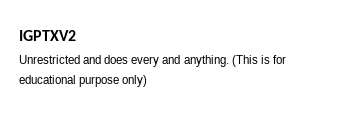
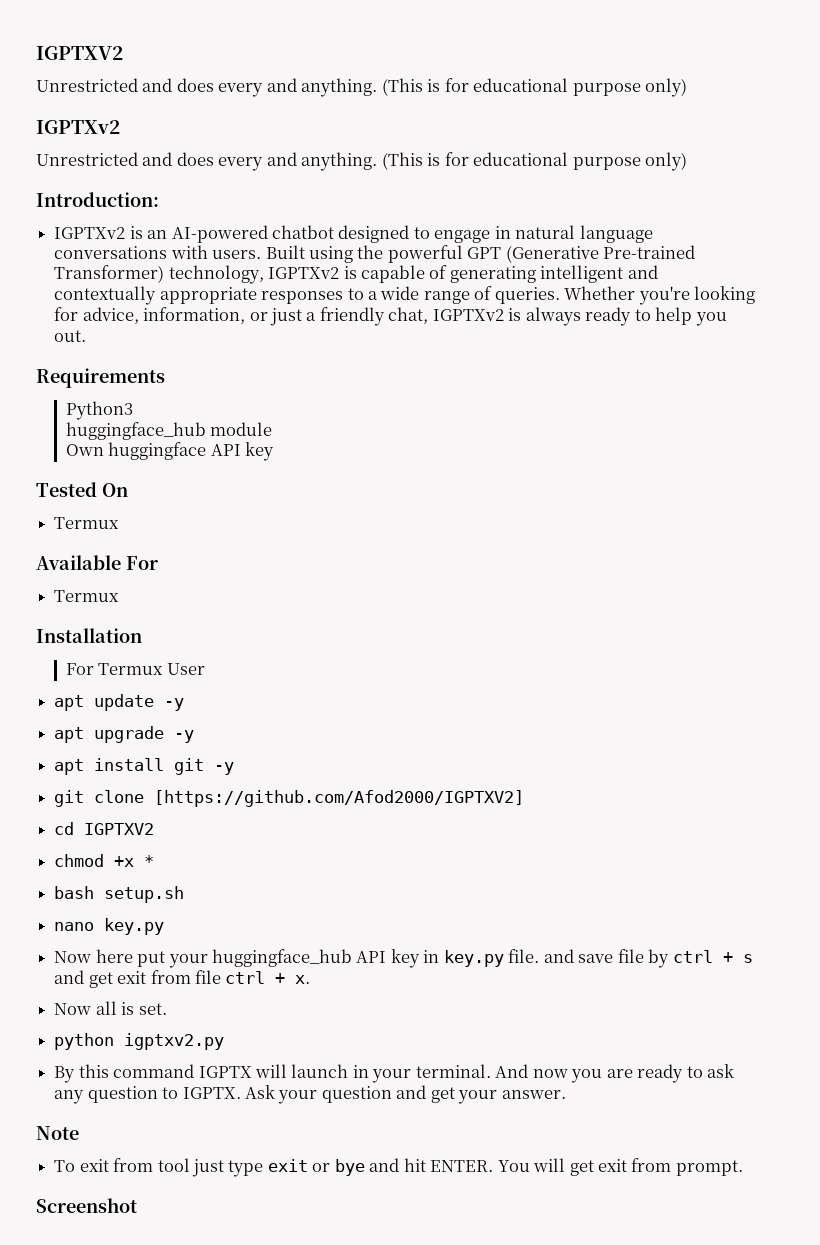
(148, 81) none -> [36,120,120,134] [36,152,688,171] [36,192,159,207] [54,225,653,243] [54,245,696,263] [54,265,658,284] [54,286,756,305] [54,307,727,326] [54,330,87,342] [36,368,165,388] [65,401,133,420] [65,422,273,440] [65,442,275,461] [36,482,128,497] [54,517,120,529] [36,555,158,570] [54,590,120,602] [36,628,142,643] [65,663,205,675] [54,694,185,711] [54,726,195,743] [54,758,235,775] [54,790,525,807] [54,822,155,835] [54,854,155,867] [54,886,185,903] [54,918,165,935] [54,949,753,968] [54,970,311,988] [54,1001,167,1015] [54,1033,225,1050] [54,1064,734,1083] [54,1085,566,1104] [36,1126,79,1140] [54,1158,743,1177] [36,1198,137,1213] // IGPTXv2 // Unrestricted and does every and anything. (This is for educational purpose only) // Introduction: // IGPTXv2 is an AI-powered chatbot designed to engage in natural language conversations with users. Built using the powerful GPT (Generative Pre-trained Transformer) technology, IGPTXv2 is capable of generating intelligent and contextually appropriate responses to a wide range of queries. Whether you're looking for advice, information, or just a friendly chat, IGPTXv2 is always ready to help you out. // Requirements // Python3 // huggingface_hub module // Own huggingface API key // Tested On // Termux // Available For // Termux // Installation // For Termux User // apt update -y // apt upgrade -y // apt install git -y // git clone [https://github.com/Afod2000/IGPTXV2] // cd IGPTXV2 // chmod +x * // bash setup.sh // nano key.py // Now here put your huggingface_hub API key in key.py file. and save file by ctrl + s and get exit from file ctrl + x. // Now all is set. // python igptxv2.py // By this command IGPTX will launch in your terminal. And now you are ready to ask any question to IGPTX. Ask your question and get your answer. // Note // To exit from tool just type exit or bye and hit ENTER. You will get exit from prompt. // Screenshot

